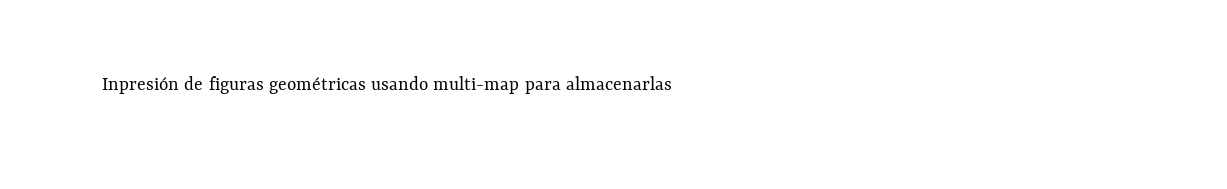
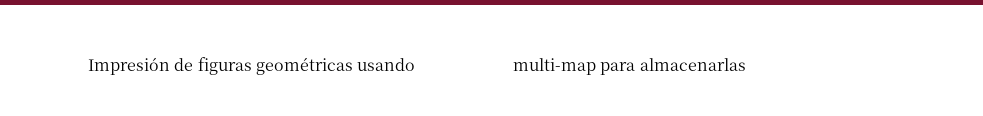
[102,77,179,94] Inpresión -> [88,57,170,75] Impresión

